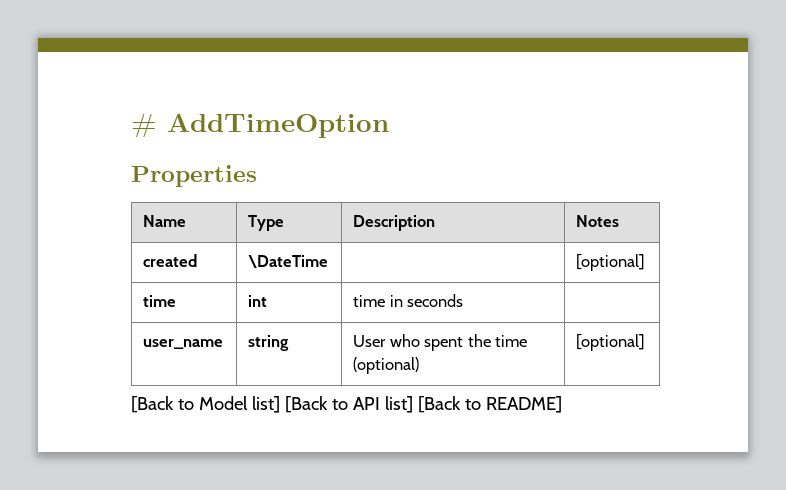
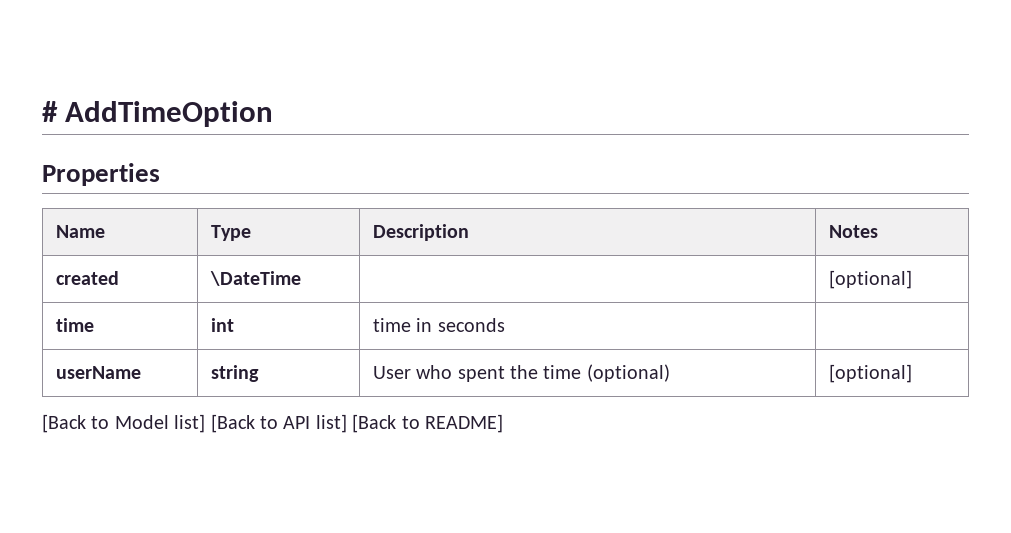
[143,339,224,349] user_name -> [55,366,141,379] userName

